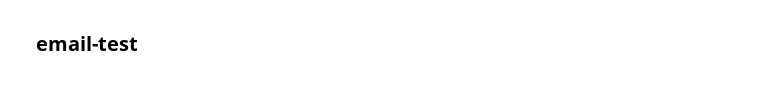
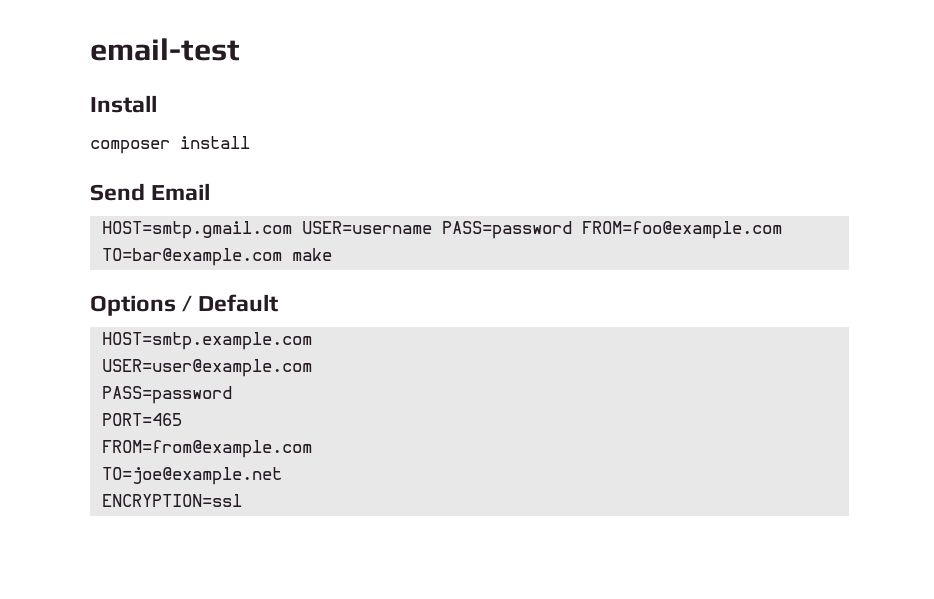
(138, 43) none -> [90,95,157,113] [90,136,250,154] [90,183,211,201] [102,221,782,239] [102,248,332,266] [90,294,279,316] [102,332,312,350] [102,359,312,377] [102,386,232,404] [102,413,182,426] [102,440,312,458] [102,467,282,485] [102,494,242,507] // Install // composer install // Send Email // HOST=smtp.gmail.com USER=username PASS=password FROM=foo@example.com TO=bar@example.com make // Options / Default // HOST=smtp.example.com // USER=user@example.com // PASS=password // PORT=465 // FROM=from@example.com // TO=joe@example.net // ENCRYPTION=ssl

